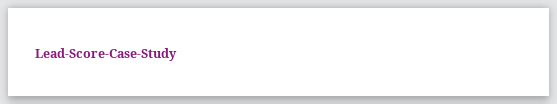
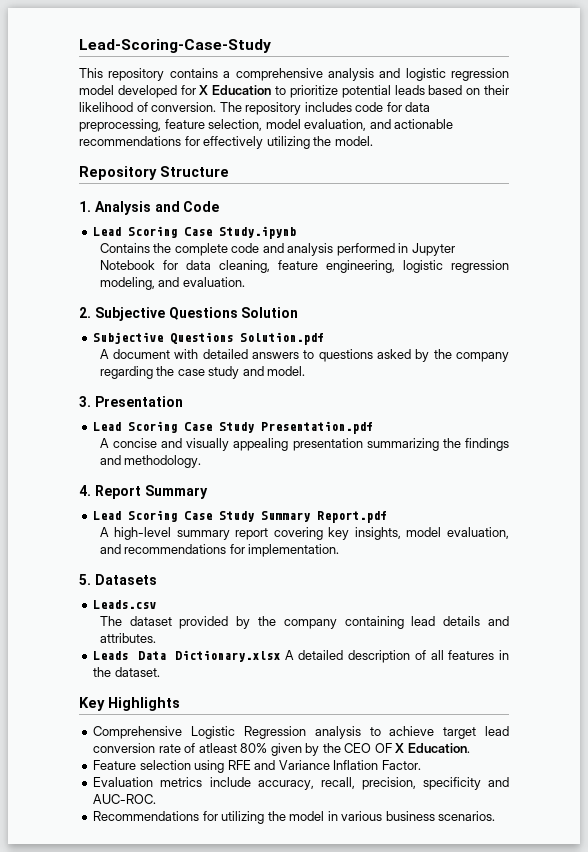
[35,48,177,61] Lead-Score-Case-Study -> [79,39,271,53] [79,68,509,81] [79,85,509,98] [79,102,431,115] [79,119,454,132] [79,136,373,149] [79,166,229,180] [79,201,220,215] [93,226,297,239] [99,243,455,256] [99,260,509,273] [99,277,245,290] [79,307,299,321] [93,332,325,345] [99,349,510,362] [99,366,306,379] [79,396,183,407] [93,421,374,434] [99,438,509,451] [99,455,202,468] [79,485,208,499] [93,510,388,523] [99,527,509,540] [99,544,340,557] [79,574,157,585] [93,600,157,609] [99,616,509,629] [99,633,156,643] [93,650,510,663] [93,667,160,677] [79,697,180,711] [93,726,509,739] [93,743,470,756] [93,760,421,773] [93,777,510,790] [93,794,157,804] [93,811,496,824] Lead-Scoring-Case-Study // This repository contains a comprehensive analysis and logistic regression model developed for X Education to prioritize potential leads based on their likelihood of conversion. The repository includes code for data preprocessing, feature selection, model evaluation, and actionable recommendations for effectively utilizing the model. // Repository Structure // 1. Analysis and Code // Lead Scoring Case Study.ipynb // Contains the complete code and analysis performed in Jupyter Notebook for data cleaning, feature engineering, logistic regression modeling, and evaluation. // 2. Subjective Questions Solution // Subjective Questions Solution.pdf // A document with detailed answers to questions asked by the company regarding the case study and model. // 3. Presentation // Lead Scoring Case Study Presentation.pdf // A concise and visually appealing presentation summarizing the findings and methodology. // 4. Report Summary // Lead Scoring Case Study Summary Report.pdf // A high-level summary report covering key insights, model evaluation, and recommendations for implementation. // 5. Datasets // Leads.csv // The dataset provided by the company containing lead details and attributes. // Leads Data Dictionary.xlsx A detailed description of all features in the dataset. // Key Highlights // Comprehensive Logistic Regression analysis to achieve target lead conversion rate of atleast 80% given by the CEO OF X Education. // Feature selection using RFE and Variance Inflation Factor. // Evaluation metrics include accuracy, recall, precision, specificity and AUC-ROC. // Recommendations for utilizing the model in various business scenarios.

